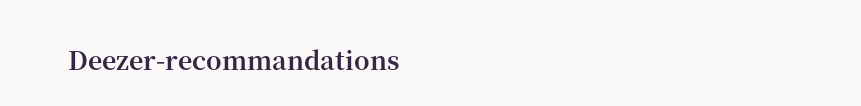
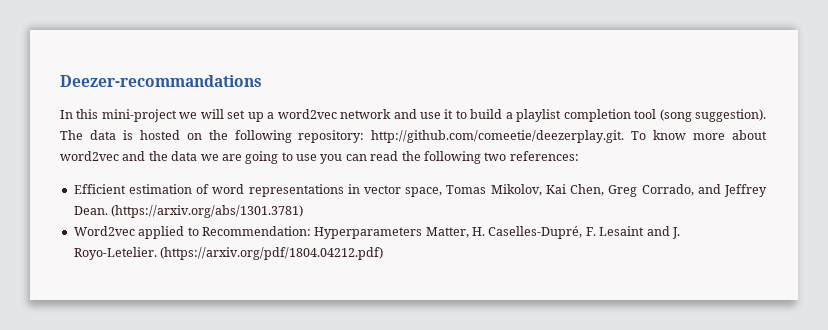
(399, 59) none -> [60,109,766,122] [60,130,767,143] [60,151,579,164] [73,184,767,197] [73,205,304,218] [73,226,680,239] [73,247,384,260] // In this mini-project we will set up a word2vec network and use it to build a playlist completion tool (song suggestion). The data is hosted on the following repository: http://github.com/comeetie/deezerplay.git. To know more about word2vec and the data we are going to use you can read the following two references: // Efficient estimation of word representations in vector space, Tomas Mikolov, Kai Chen, Greg Corrado, and Jeffrey Dean. (https://arxiv.org/abs/1301.3781) // Word2vec applied to Recommendation: Hyperparameters Matter, H. Caselles-Dupré, F. Lesaint and J. Royo-Letelier. (https://arxiv.org/pdf/1804.04212.pdf)

